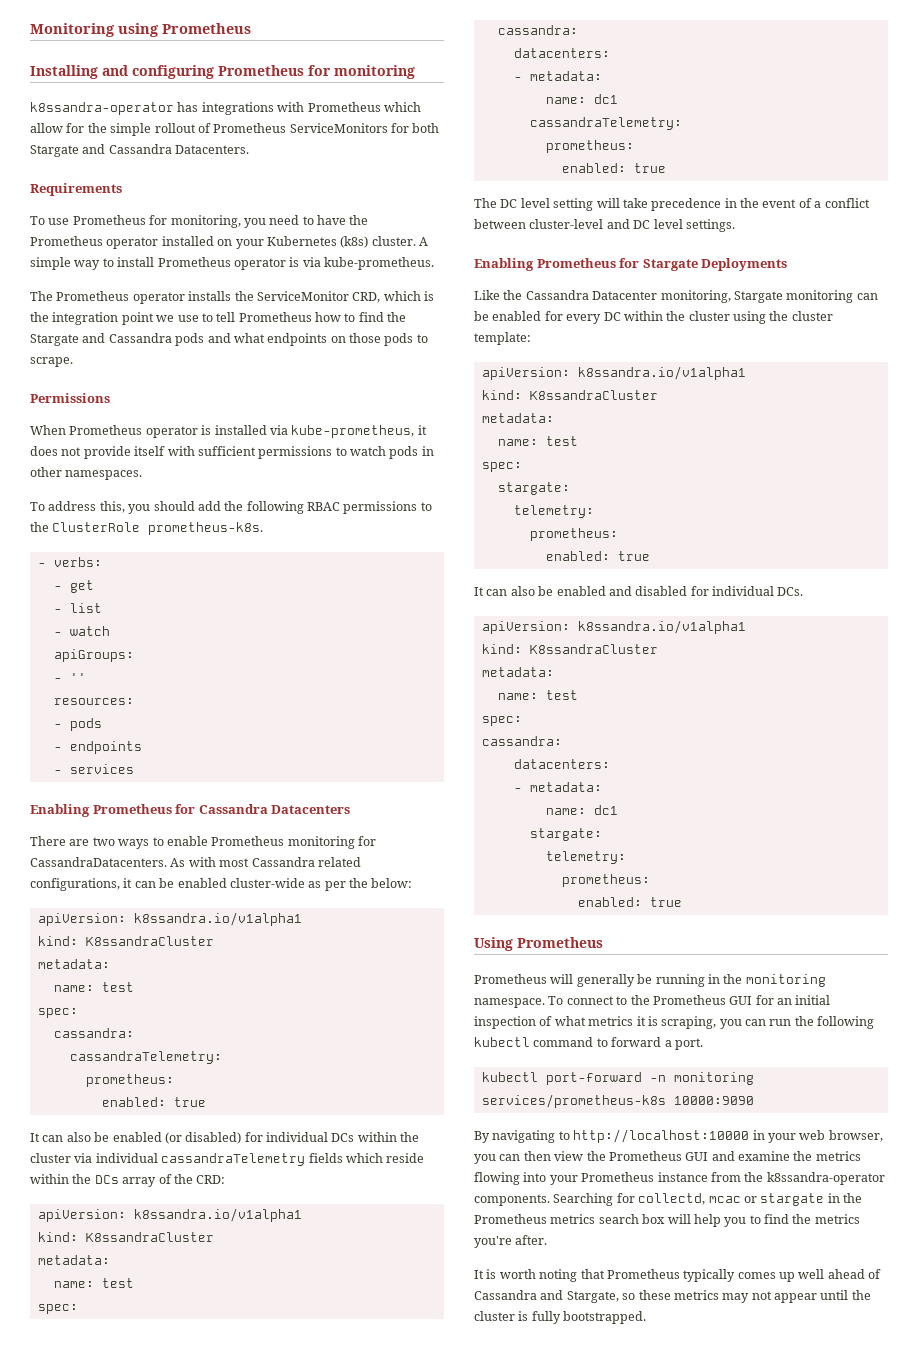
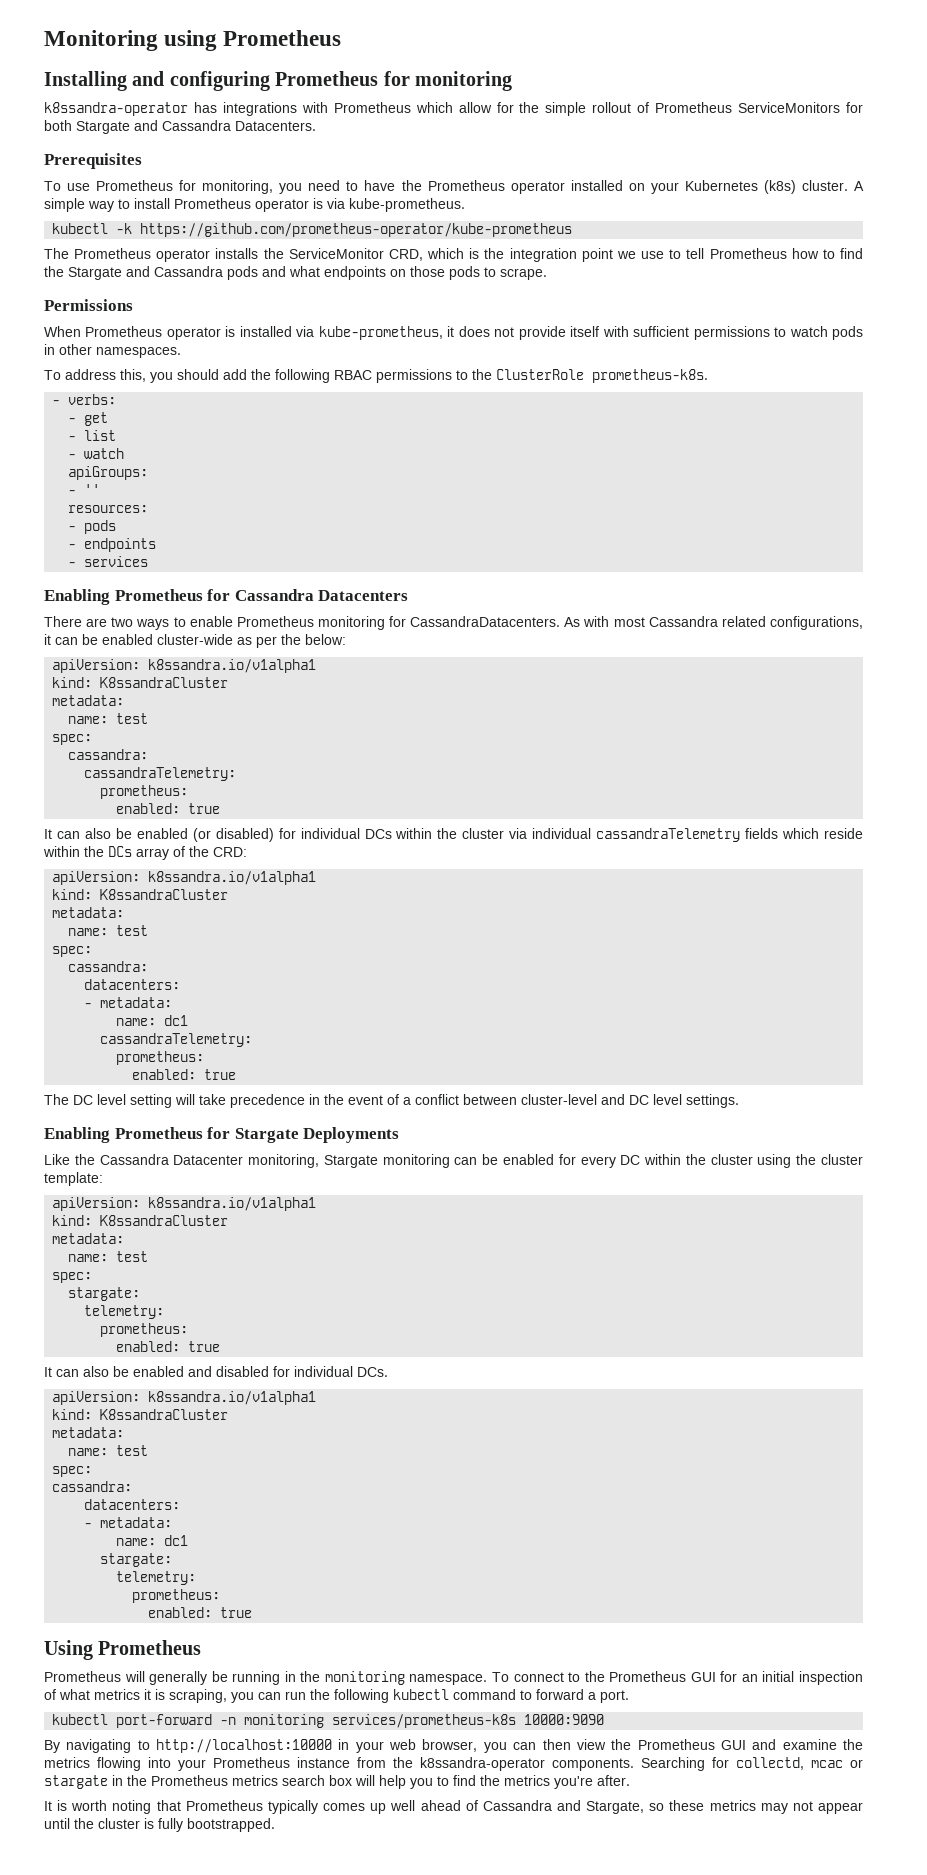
[30,183,122,196] Requirements -> [44,153,142,169] Prerequisites
(434, 263) none -> [52,223,573,237] // kubectl -k https://github.com/prometheus-operator/kube-prometheus

